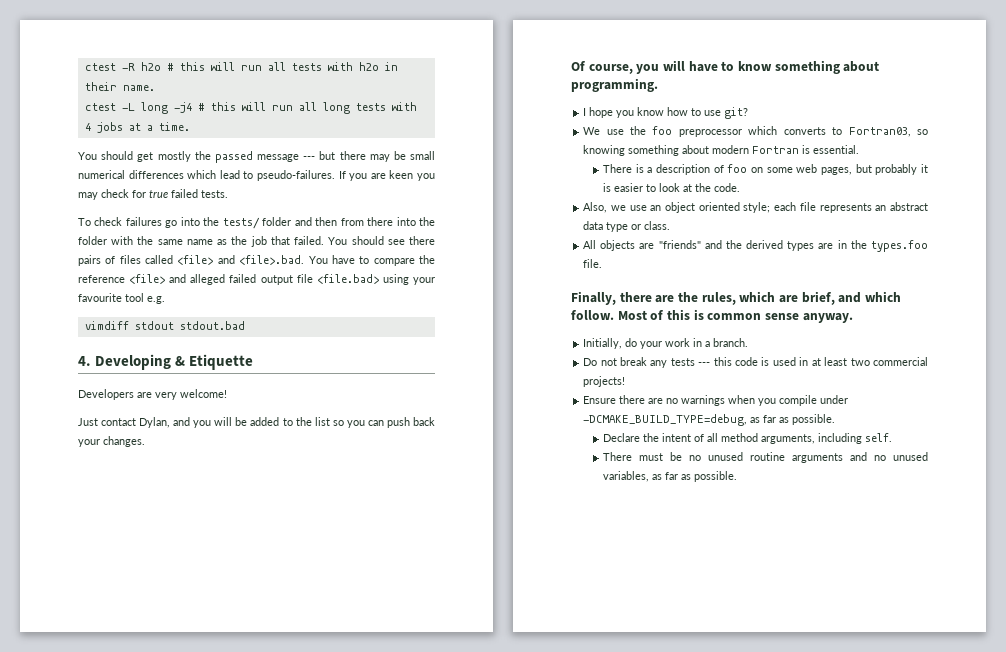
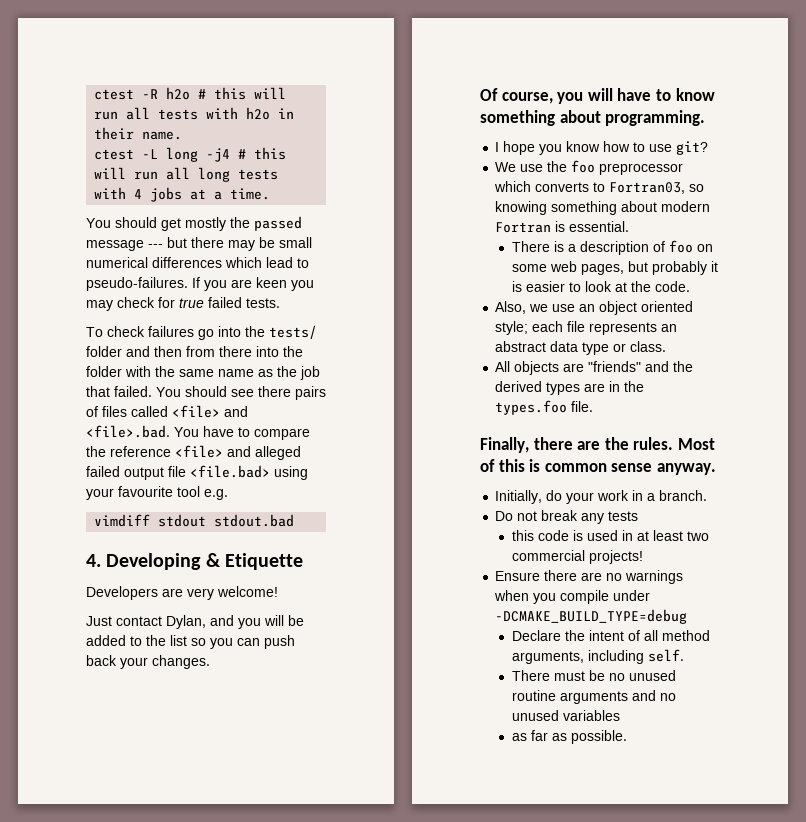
[701,291,901,305] [571,310,614,320] rules, which are brief, and which follow. -> [633,437,674,450] rules.
[698,362,711,366] --- -> (639, 516) //
[583,414,836,426] -DCMAKE_BUILD_TYPE=debug, as far as possible. -> [495,609,688,624] -DCMAKE_BUILD_TYPE=debug
[603,471,650,482] variables, -> [562,710,620,721] variables //

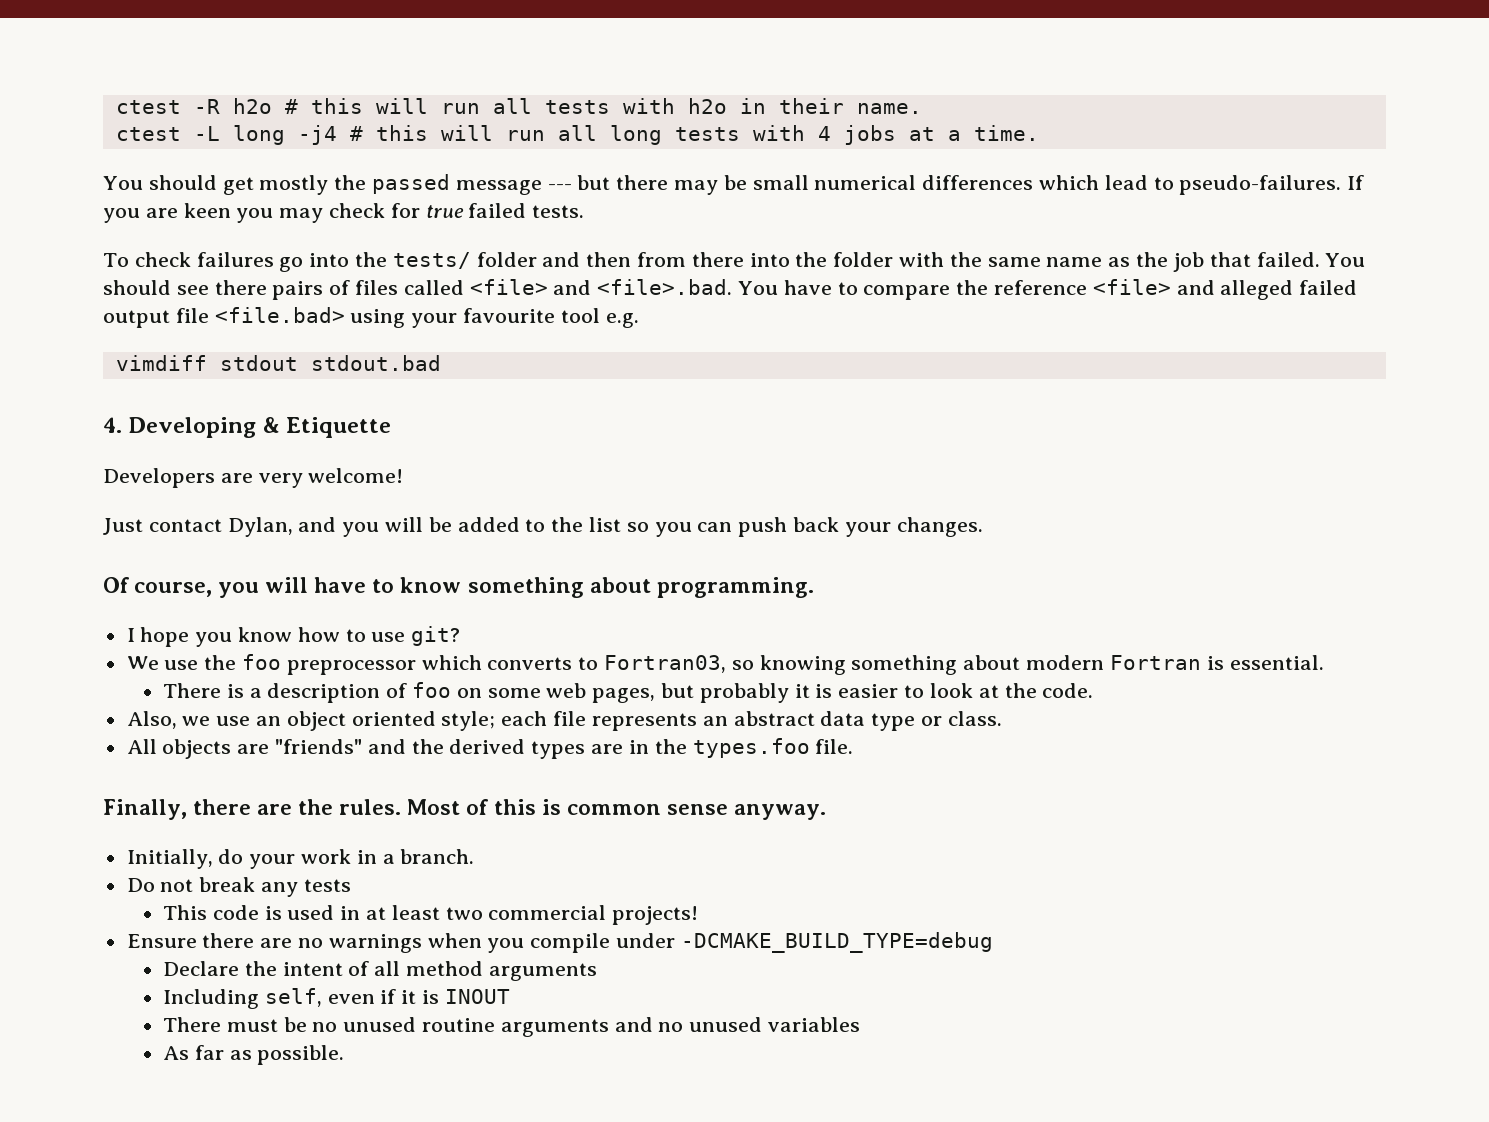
[511,530,534,541] this -> [163,905,208,920] This
[511,649,684,664] arguments, including self. -> [488,963,597,981] [163,988,510,1009] arguments // Including self, even if it is INOUT
[511,733,527,741] as -> [163,1046,190,1060] As

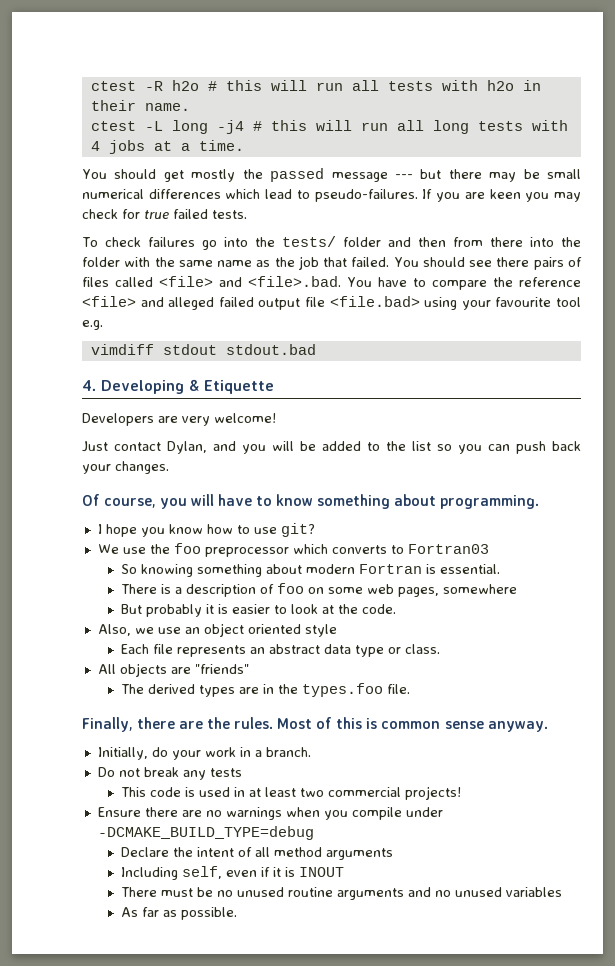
[604,655,754,673] Fortran03, so -> [407,544,489,554] [121,564,138,574] Fortran03 // So
[661,683,695,698] but -> [443,584,518,594] [121,604,143,614] somewhere // But
[441,711,548,731] style; each -> [304,624,337,637] [121,644,150,654] style // Each
[367,739,444,754] and the -> [121,684,145,694] // The

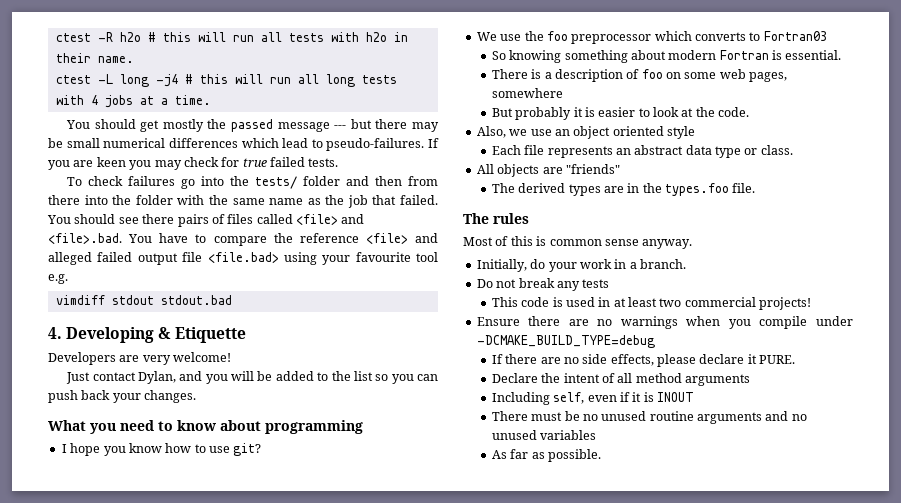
[82,494,540,509] Of course, you will have to know something about programming. -> [48,420,363,434] What you need to know about programming
[82,717,274,732] Finally, there are the rules. -> [463,213,529,224] The rules //
(314, 833) none -> [491,354,796,367] // If there are no side effects, please declare it PURE.

